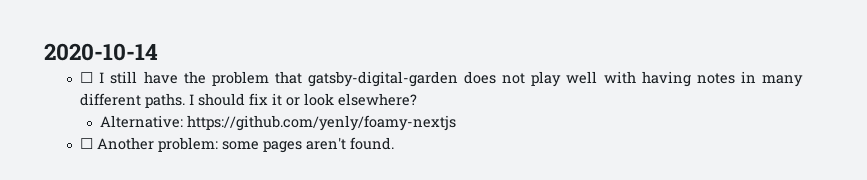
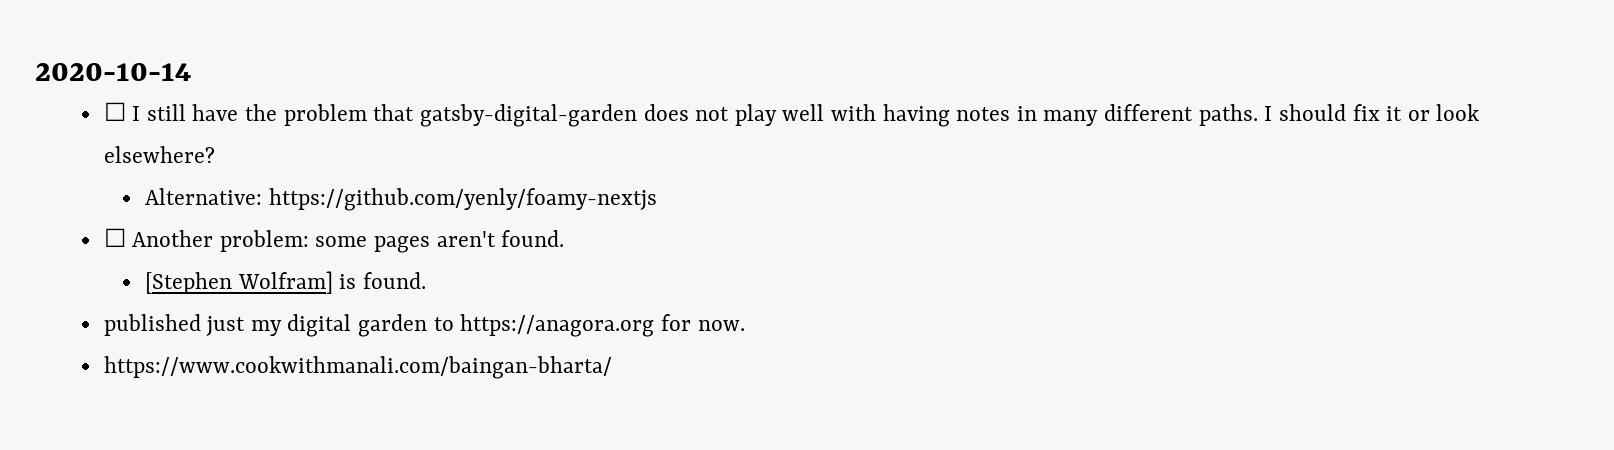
(395, 143) none -> [145,271,427,294] [103,314,745,337] [103,356,612,379] // [Stephen Wolfram] is found. // published just my digital garden to https://anagora.org for now. // https://www.cookwithmanali.com/baingan-bharta/

